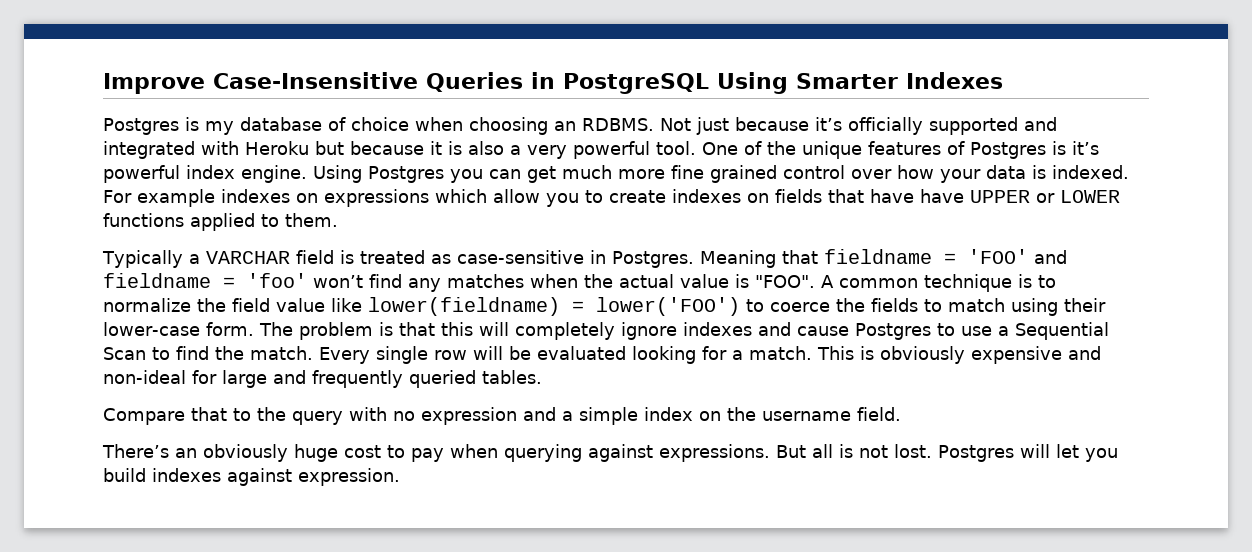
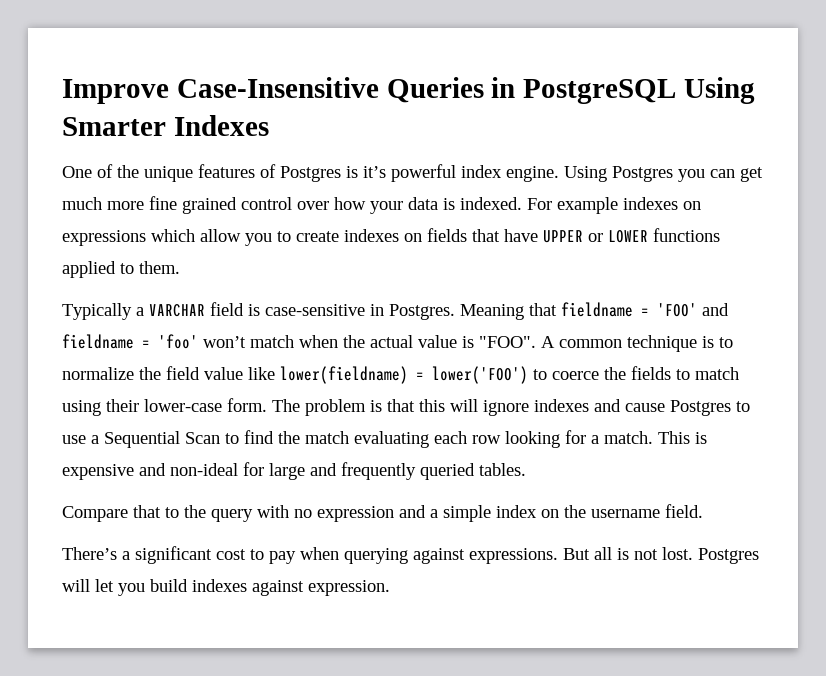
[103,117,1057,135] [103,141,696,159] Postgres is my database of choice when choosing an RDBMS. Not just because it’s officially supported and integrated with Heroku but because it is also a very powerful tool. -> (269, 125) none
[920,189,964,203] have -> (538, 235) none
[359,250,451,264] treated as -> (260, 310) none
[369,274,524,292] find any matches -> [250,335,294,348] match
[514,322,615,340] completely -> (478, 405) none
[250,346,626,364] match. Every single row will be evaluated -> [305,431,501,448] match evaluating each row
[880,346,965,364] obviously -> (707, 438) none
[175,444,338,462] an obviously huge -> [122,546,212,564] a significant

